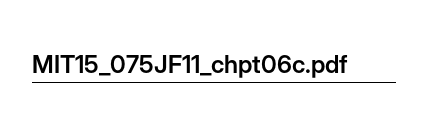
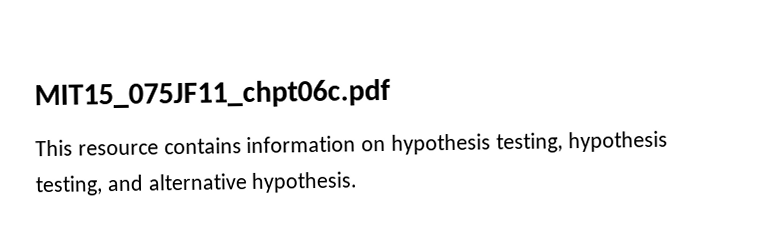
(348, 66) none -> [35,130,668,157] [35,171,359,197] // This resource contains information on hypothesis testing, hypothesis testing, and alternative hypothesis.

